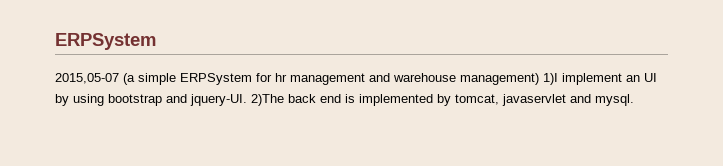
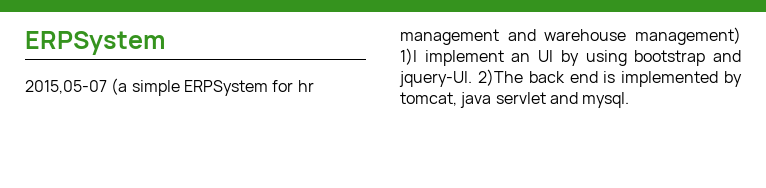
[502,94,566,106] javaservlet -> [460,92,546,108] java servlet

